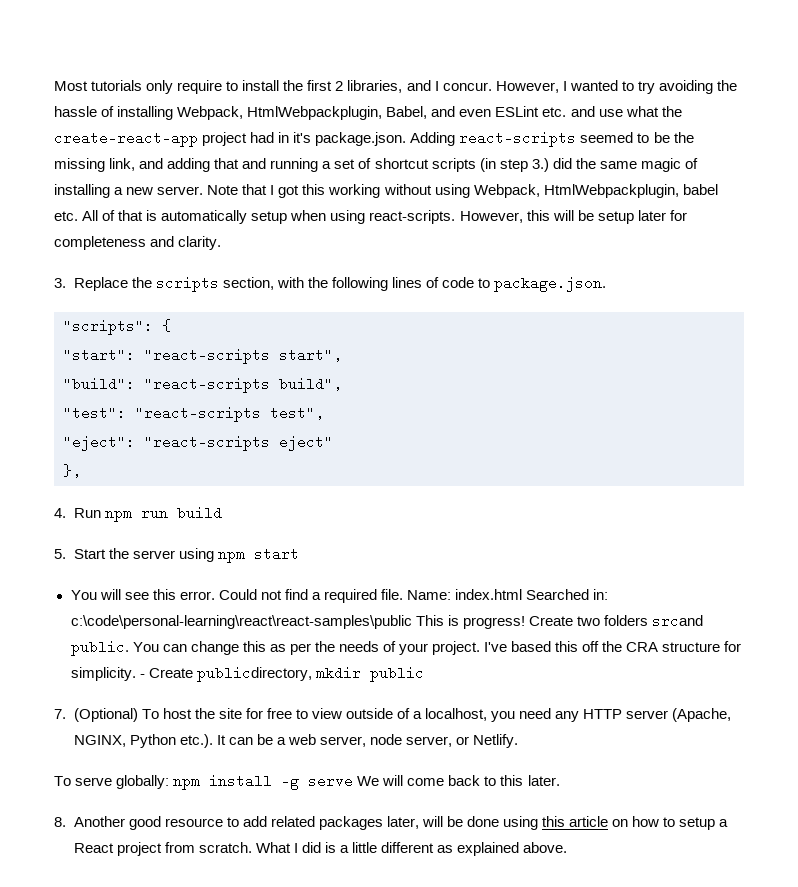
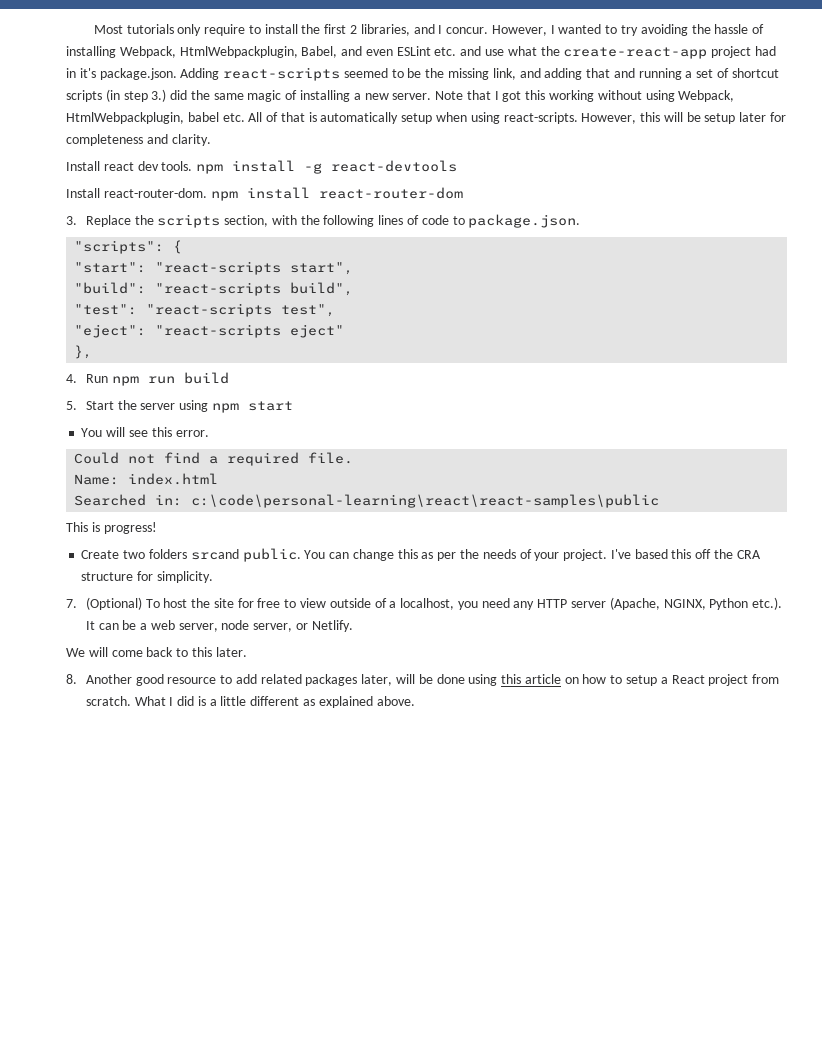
(222, 243) none -> [66,160,458,174] [66,187,463,201] // Install react dev tools. npm install -g react-devtools // Install react-router-dom. npm install react-router-dom
(215, 595) none -> (209, 433) //
(404, 594) none -> (354, 458) //
(523, 594) none -> (219, 479) //
(412, 622) none -> (660, 501) //
(525, 622) none -> (157, 528) //
[139,666,424,682] - Create publicdirectory, mkdir public -> (213, 577) none
[54,774,354,790] To serve globally: npm install -g serve -> (353, 626) none

